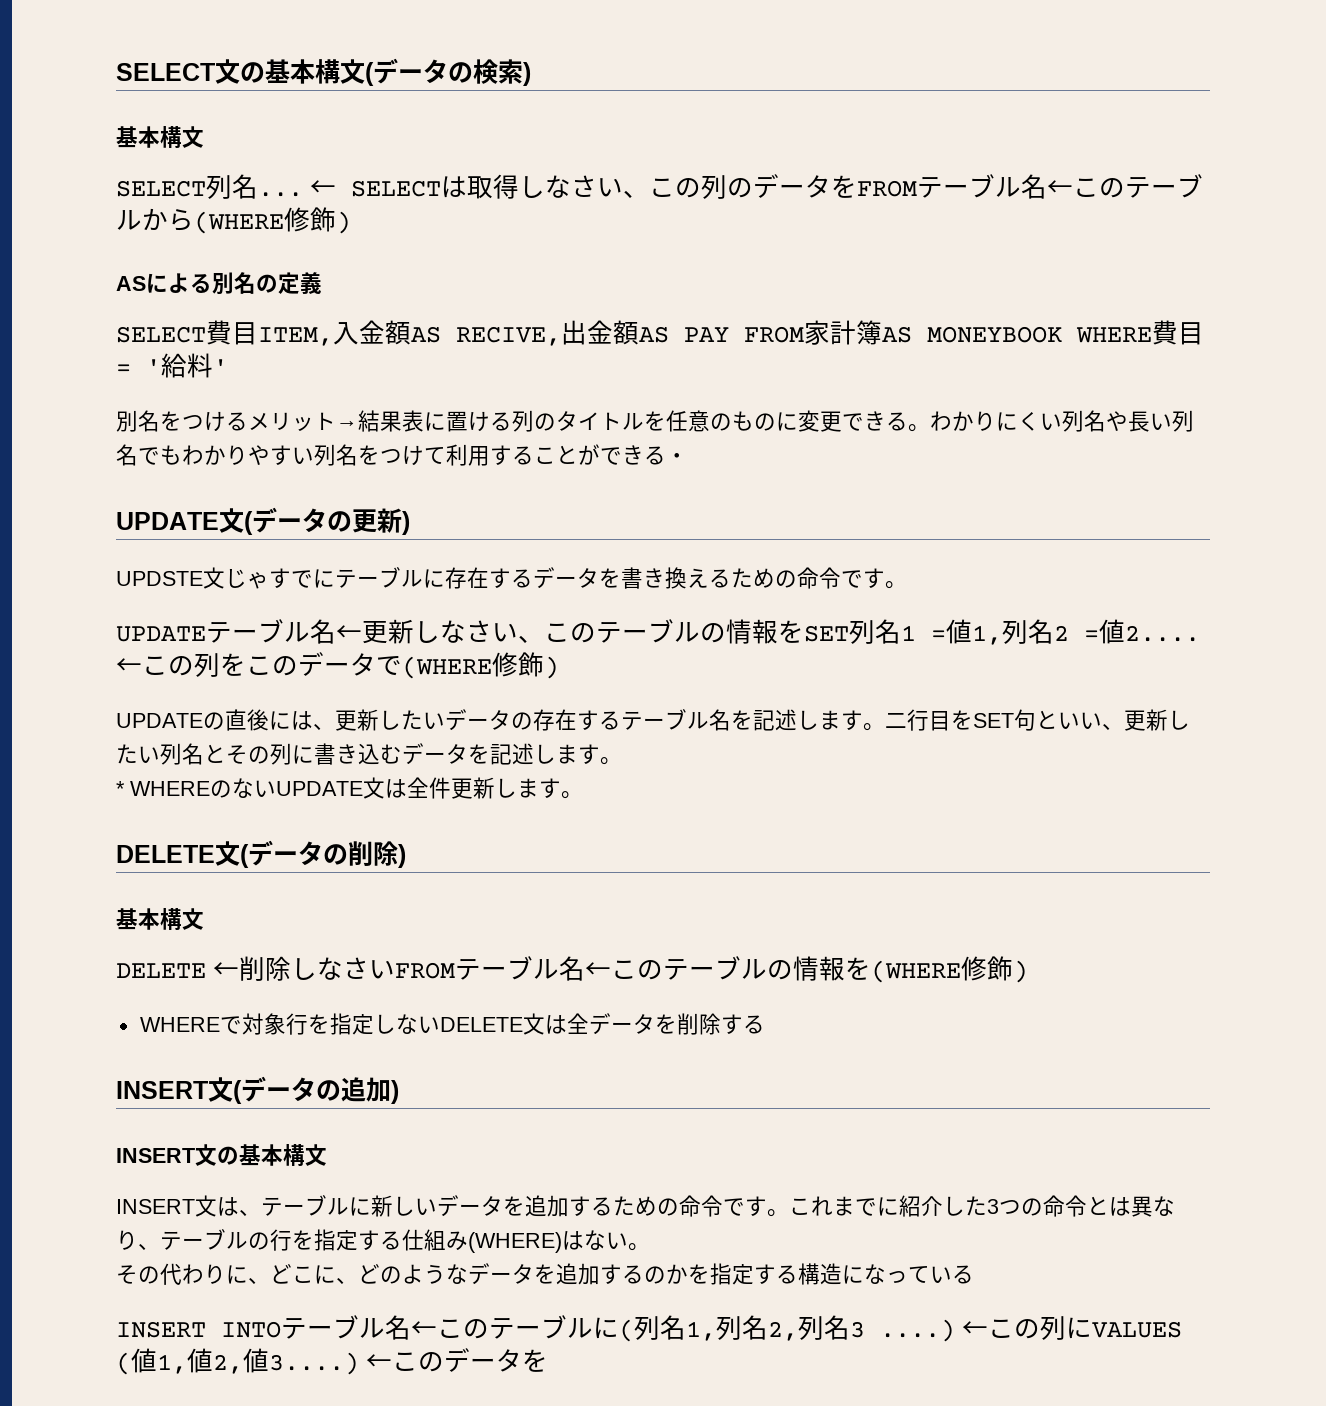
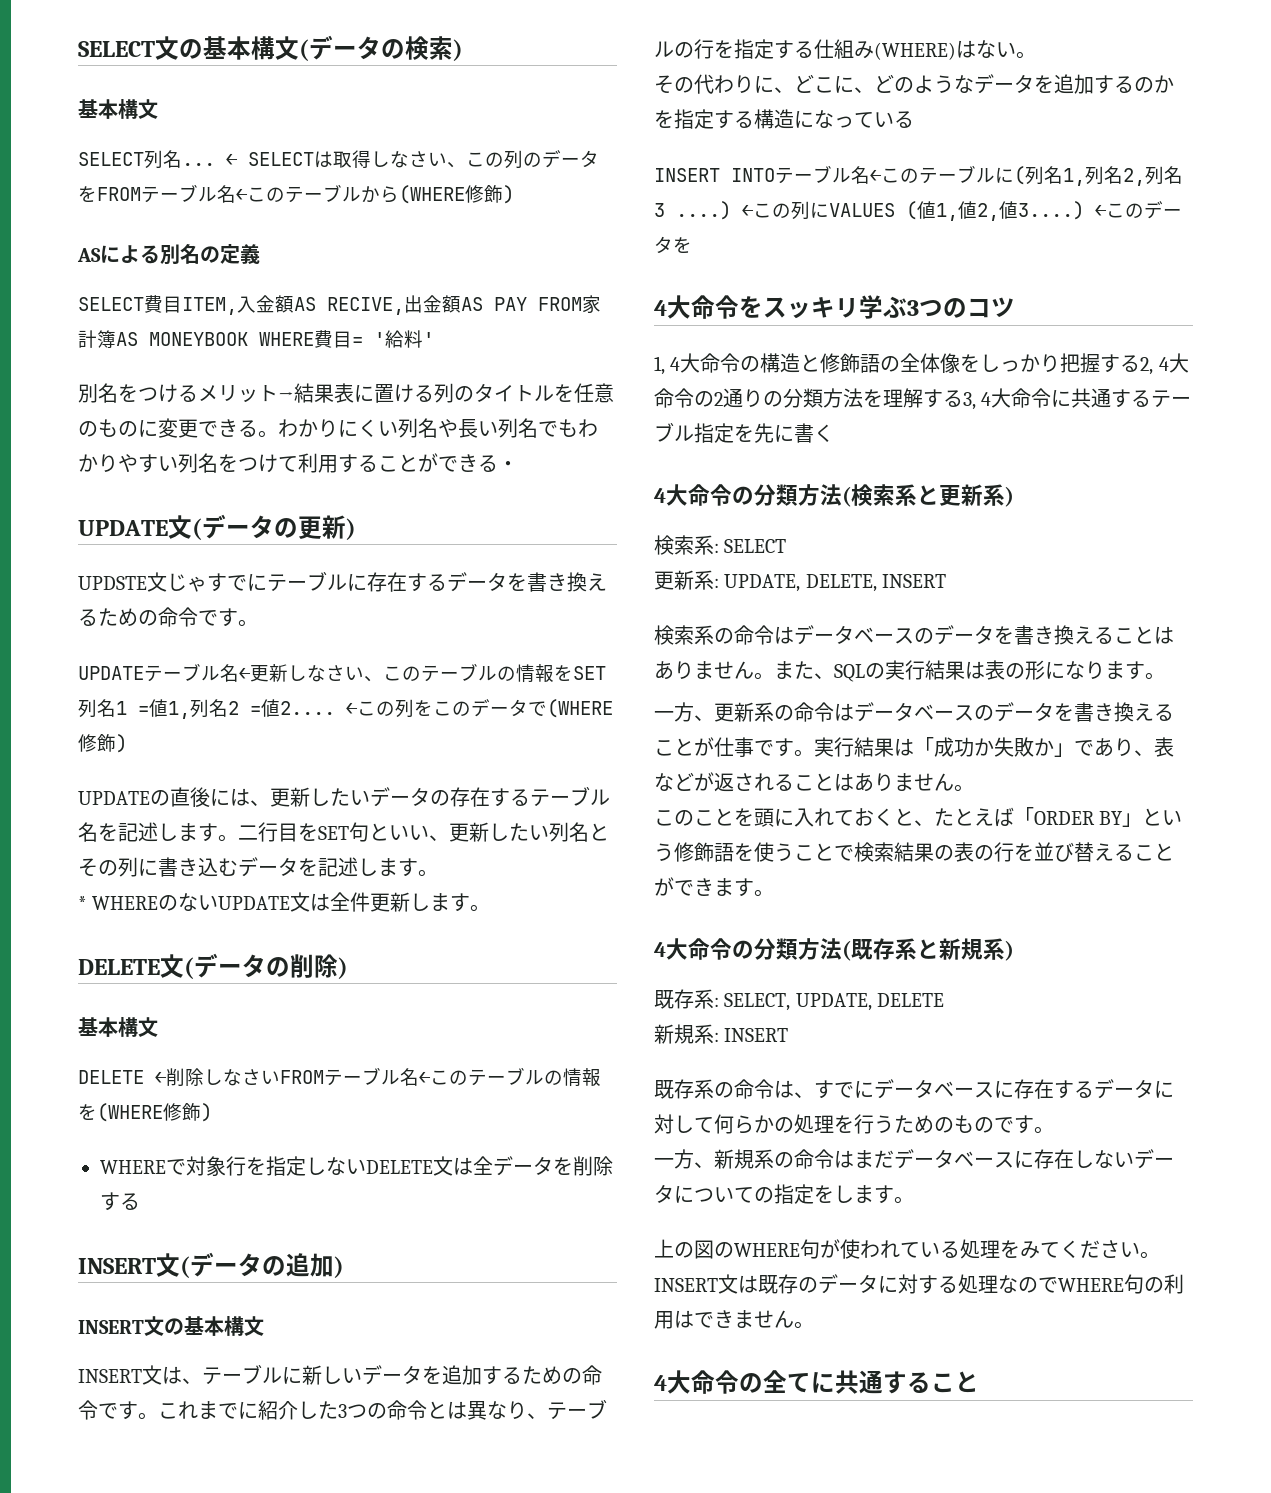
(548, 1360) none -> [654,295,1015,319] [654,353,1189,375] [654,388,1192,410] [654,422,834,443] [654,484,1014,507] [654,535,787,555] [654,570,947,592] [654,625,1174,645] [654,660,1165,682] [654,702,1174,722] [654,737,1174,757] [654,772,974,792] [654,807,1183,827] [654,842,1174,862] [654,877,774,897] [654,938,1014,961] [654,989,945,1011] [654,1024,789,1044] [654,1079,1174,1099] [654,1114,1054,1134] [654,1149,1174,1169] [654,1184,914,1204] [654,1239,1160,1259] [654,1274,1184,1294] [654,1310,814,1329] [654,1370,979,1394] // 4大命令をスッキリ学ぶ3つのコツ // 1, 4大命令の構造と修飾語の全体像をしっかり把握する2, 4大命令の2通りの分類方法を理解する3, 4大命令に共通するテーブル指定を先に書く // 4大命令の分類方法(検索系と更新系) // 検索系: SELECT // 更新系: UPDATE, DELETE, INSERT // 検索系の命令はデータベースのデータを書き換えることはありません。また、SQLの実行結果は表の形になります。 // 一方、更新系の命令はデータベースのデータを書き換えることが仕事です。実行結果は「成功か失敗か」であり、表などが返されることはありません。 // このことを頭に入れておくと、たとえば「ORDER BY」という修飾語を使うことで検索結果の表の行を並び替えることができます。 // 4大命令の分類方法(既存系と新規系) // 既存系: SELECT, UPDATE, DELETE // 新規系: INSERT // 既存系の命令は、すでにデータベースに存在するデータに対して何らかの処理を行うためのものです。 // 一方、新規系の命令はまだデータベースに存在しないデータについての指定をします。 // 上の図のWHERE句が使われている処理をみてください。INSERT文は既存のデータに対する処理なのでWHERE句の利用はできません。 // 4大命令の全てに共通すること

